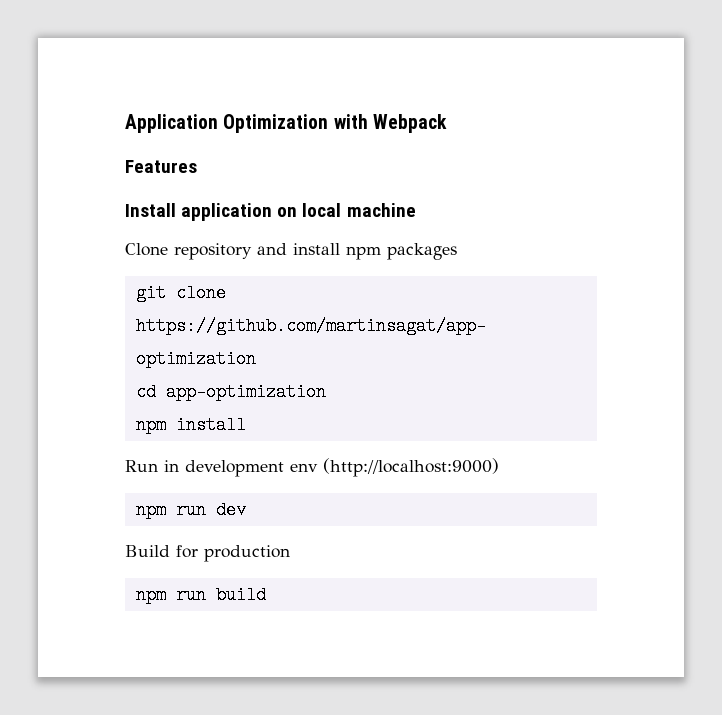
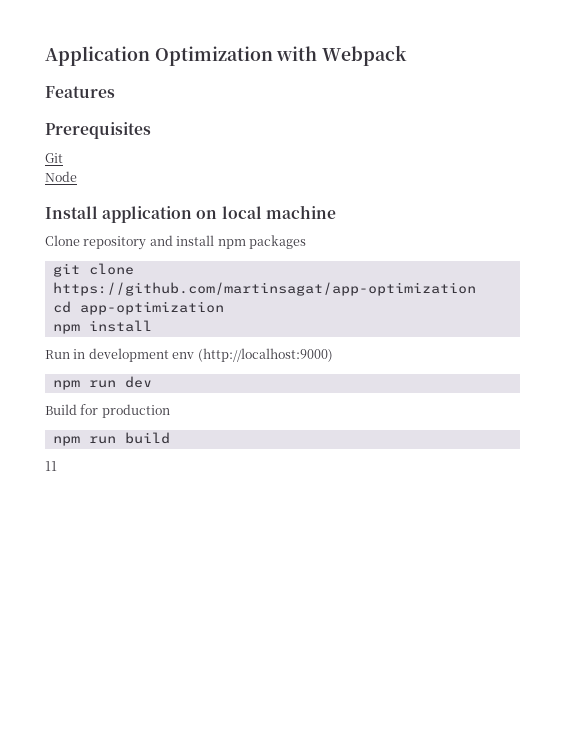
(197, 166) none -> [45,122,151,139] [45,153,63,163] [45,171,77,182] // Prerequisites // Git // Node
(266, 595) none -> [45,461,57,471] // 11

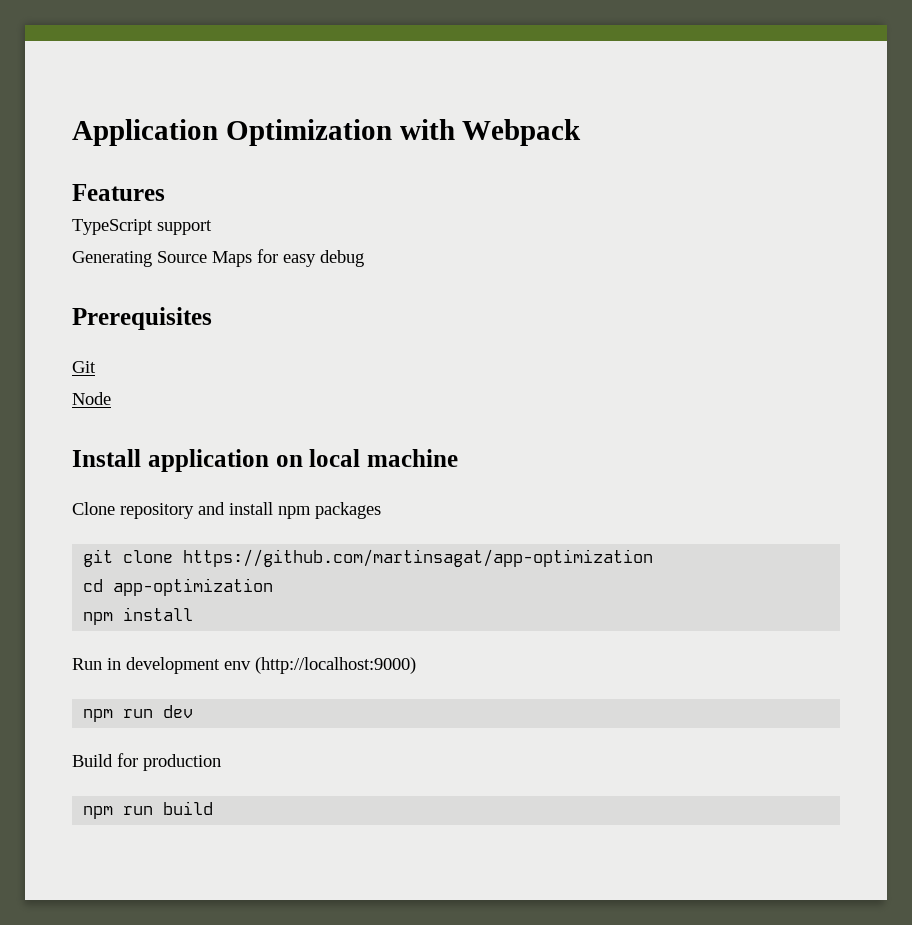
(115, 92) none -> [72,219,212,235] [72,249,364,267] // TypeScript support // Generating Source Maps for easy debug
[45,461,57,471] // 11 -> (214, 808) none

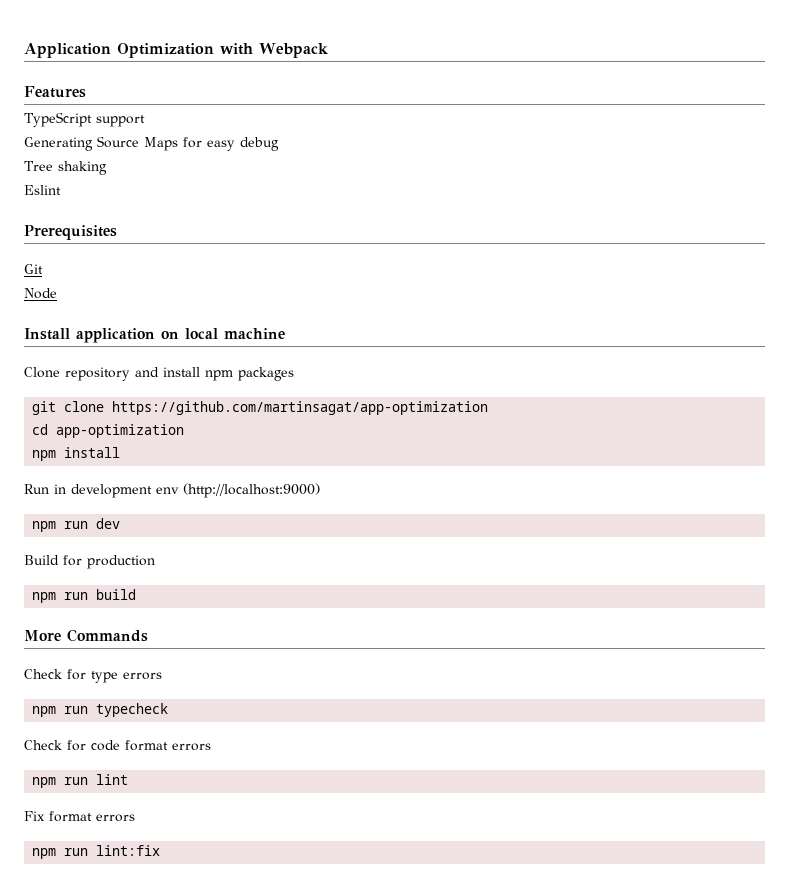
(364, 258) none -> [24,161,107,175] [24,185,61,195] // Tree shaking // Eslint
(214, 808) none -> [24,629,148,642] [24,669,162,683] [32,703,169,717] [24,740,211,751] [32,774,129,788] [24,811,135,822] [32,845,161,859] // More Commands // Check for type errors // npm run typecheck // Check for code format errors // npm run lint // Fix format errors // npm run lint:fix

